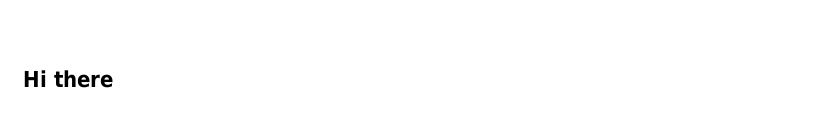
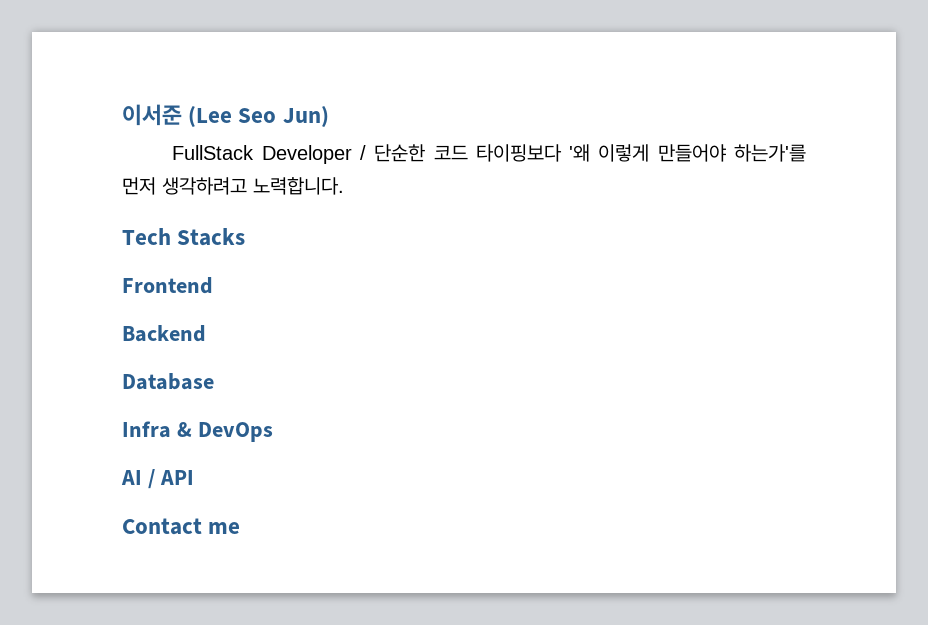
[23,70,113,88] Hi there -> [122,104,329,128] [172,144,806,164] [122,177,344,195] [122,228,246,246] [122,277,213,294] [122,325,206,342] [122,373,214,390] [122,421,273,442] [121,469,194,489] [122,518,241,535] 이서준 (Lee Seo Jun) // FullStack Developer / 단순한 코드 타이핑보다 '왜 이렇게 만들어야 하는가'를 먼저 생각하려고 노력합니다. // Tech Stacks // Frontend // Backend // Database // Infra & DevOps // AI / API // Contact me

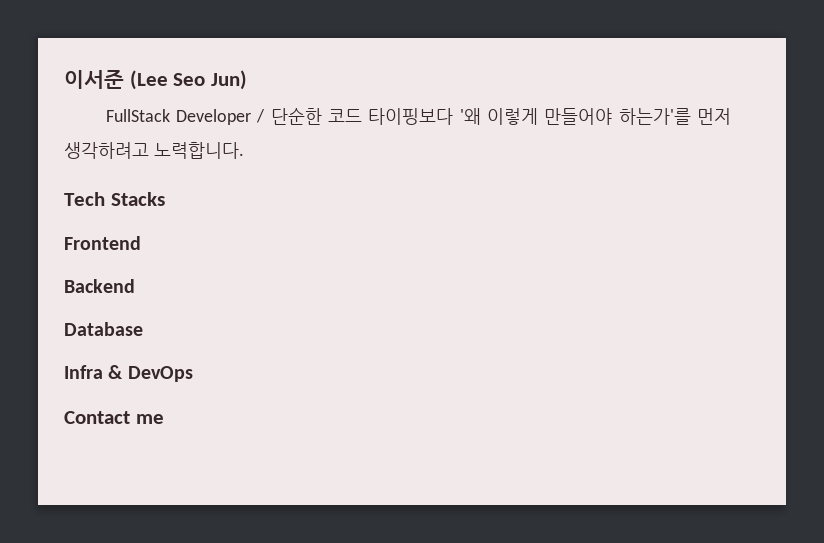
[121,469,194,489] // AI / API -> (193, 374) none

